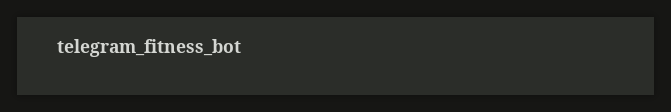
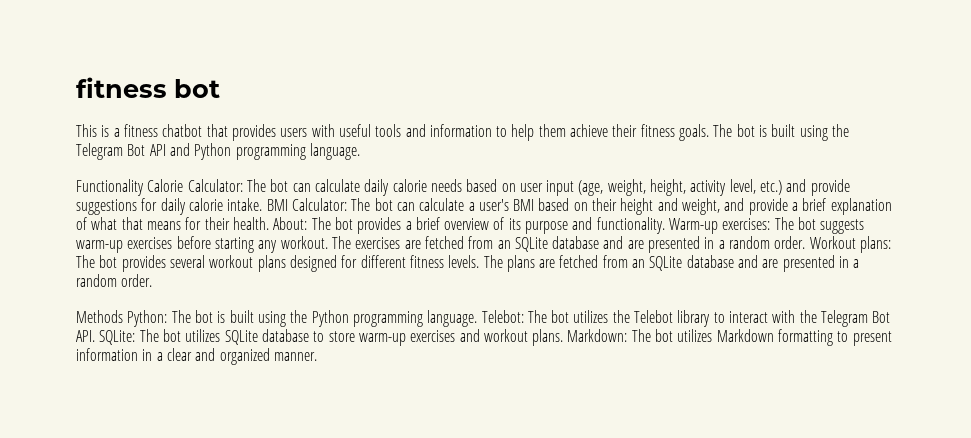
[57,39,241,57] telegram_fitness_bot -> [76,77,220,98] [76,124,850,141] [76,143,360,160] [76,179,850,196] [76,198,892,215] [76,217,865,234] [76,236,892,253] [76,255,860,272] [76,274,153,287] [76,310,891,327] [76,329,892,346] [76,348,317,365] fitness bot // This is a fitness chatbot that provides users with useful tools and information to help them achieve their fitness goals. The bot is built using the Telegram Bot API and Python programming language. // Functionality Calorie Calculator: The bot can calculate daily calorie needs based on user input (age, weight, height, activity level, etc.) and provide suggestions for daily calorie intake. BMI Calculator: The bot can calculate a user's BMI based on their height and weight, and provide a brief explanation of what that means for their health. About: The bot provides a brief overview of its purpose and functionality. Warm-up exercises: The bot suggests warm-up exercises before starting any workout. The exercises are fetched from an SQLite database and are presented in a random order. Workout plans: The bot provides several workout plans designed for different fitness levels. The plans are fetched from an SQLite database and are presented in a random order. // Methods Python: The bot is built using the Python programming language. Telebot: The bot utilizes the Telebot library to interact with the Telegram Bot API. SQLite: The bot utilizes SQLite database to store warm-up exercises and workout plans. Markdown: The bot utilizes Markdown formatting to present information in a clear and organized manner.

